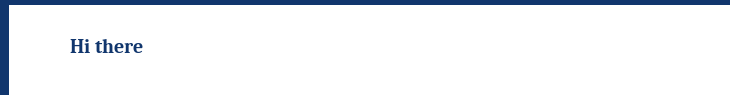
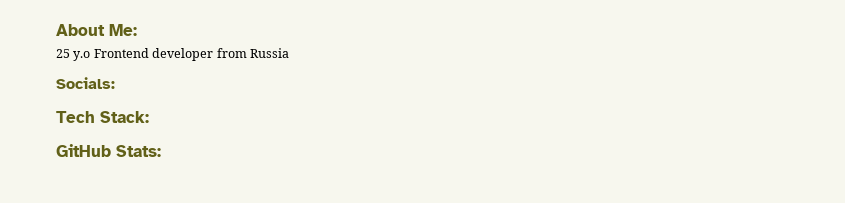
[70,38,144,53] Hi there -> [56,24,137,36] [56,48,289,61] [56,77,115,89] [56,111,149,123] [56,144,161,157] About Me: // 25 y.o Frontend developer from Russia // Socials: // Tech Stack: // GitHub Stats:

